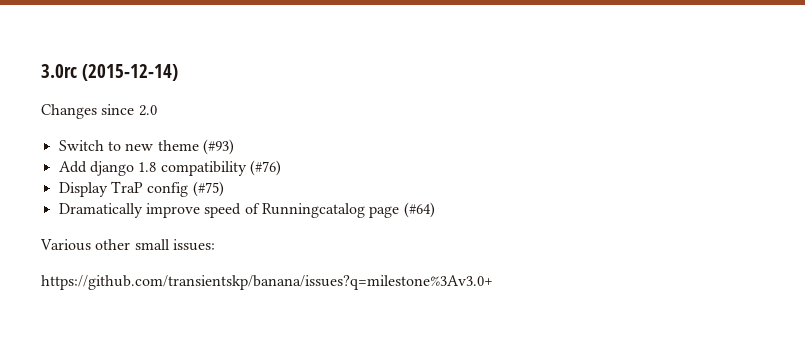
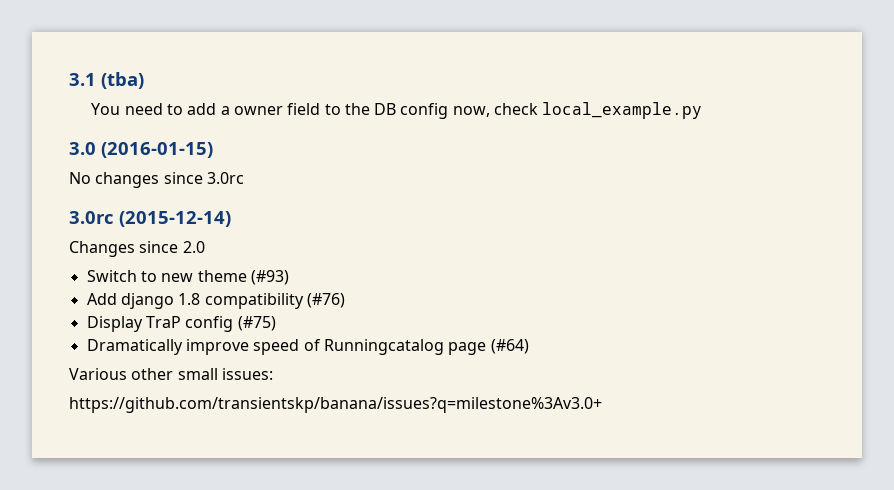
(41, 71) none -> [69,72,144,89] [91,102,703,119] [69,142,213,158] [69,172,244,188] 3.1 (tba) // You need to add a owner field to the DB config now, check local_example.py // 3.0 (2016-01-15) // No changes since 3.0rc //

